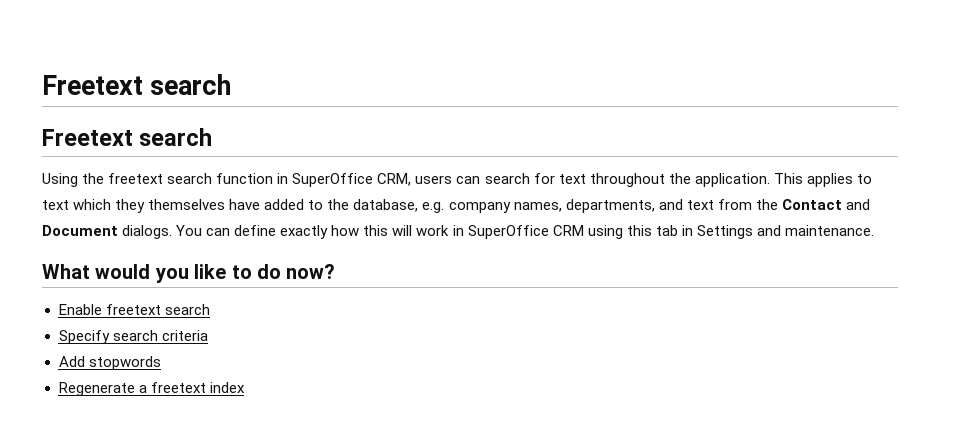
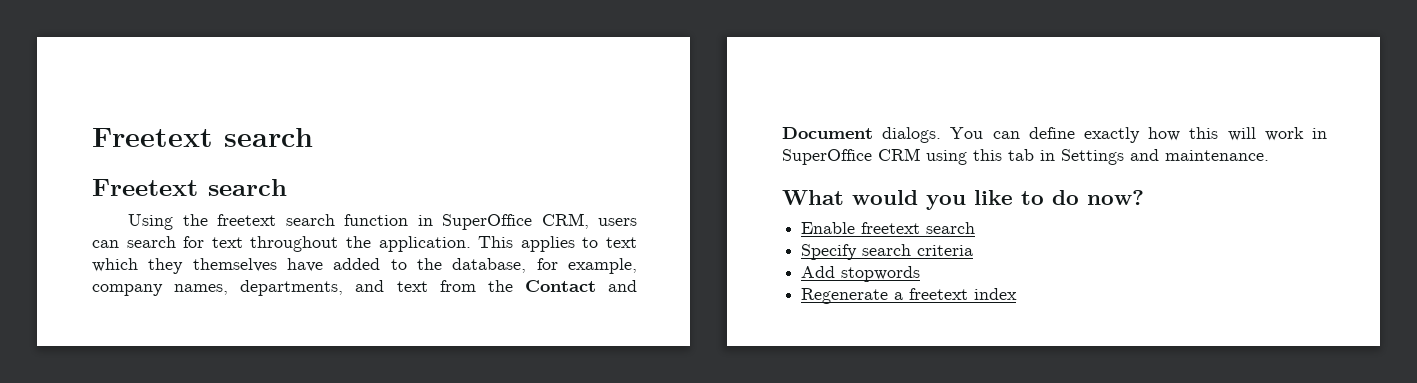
[422,202,445,213] e.g. -> [536,258,637,274] for example,

